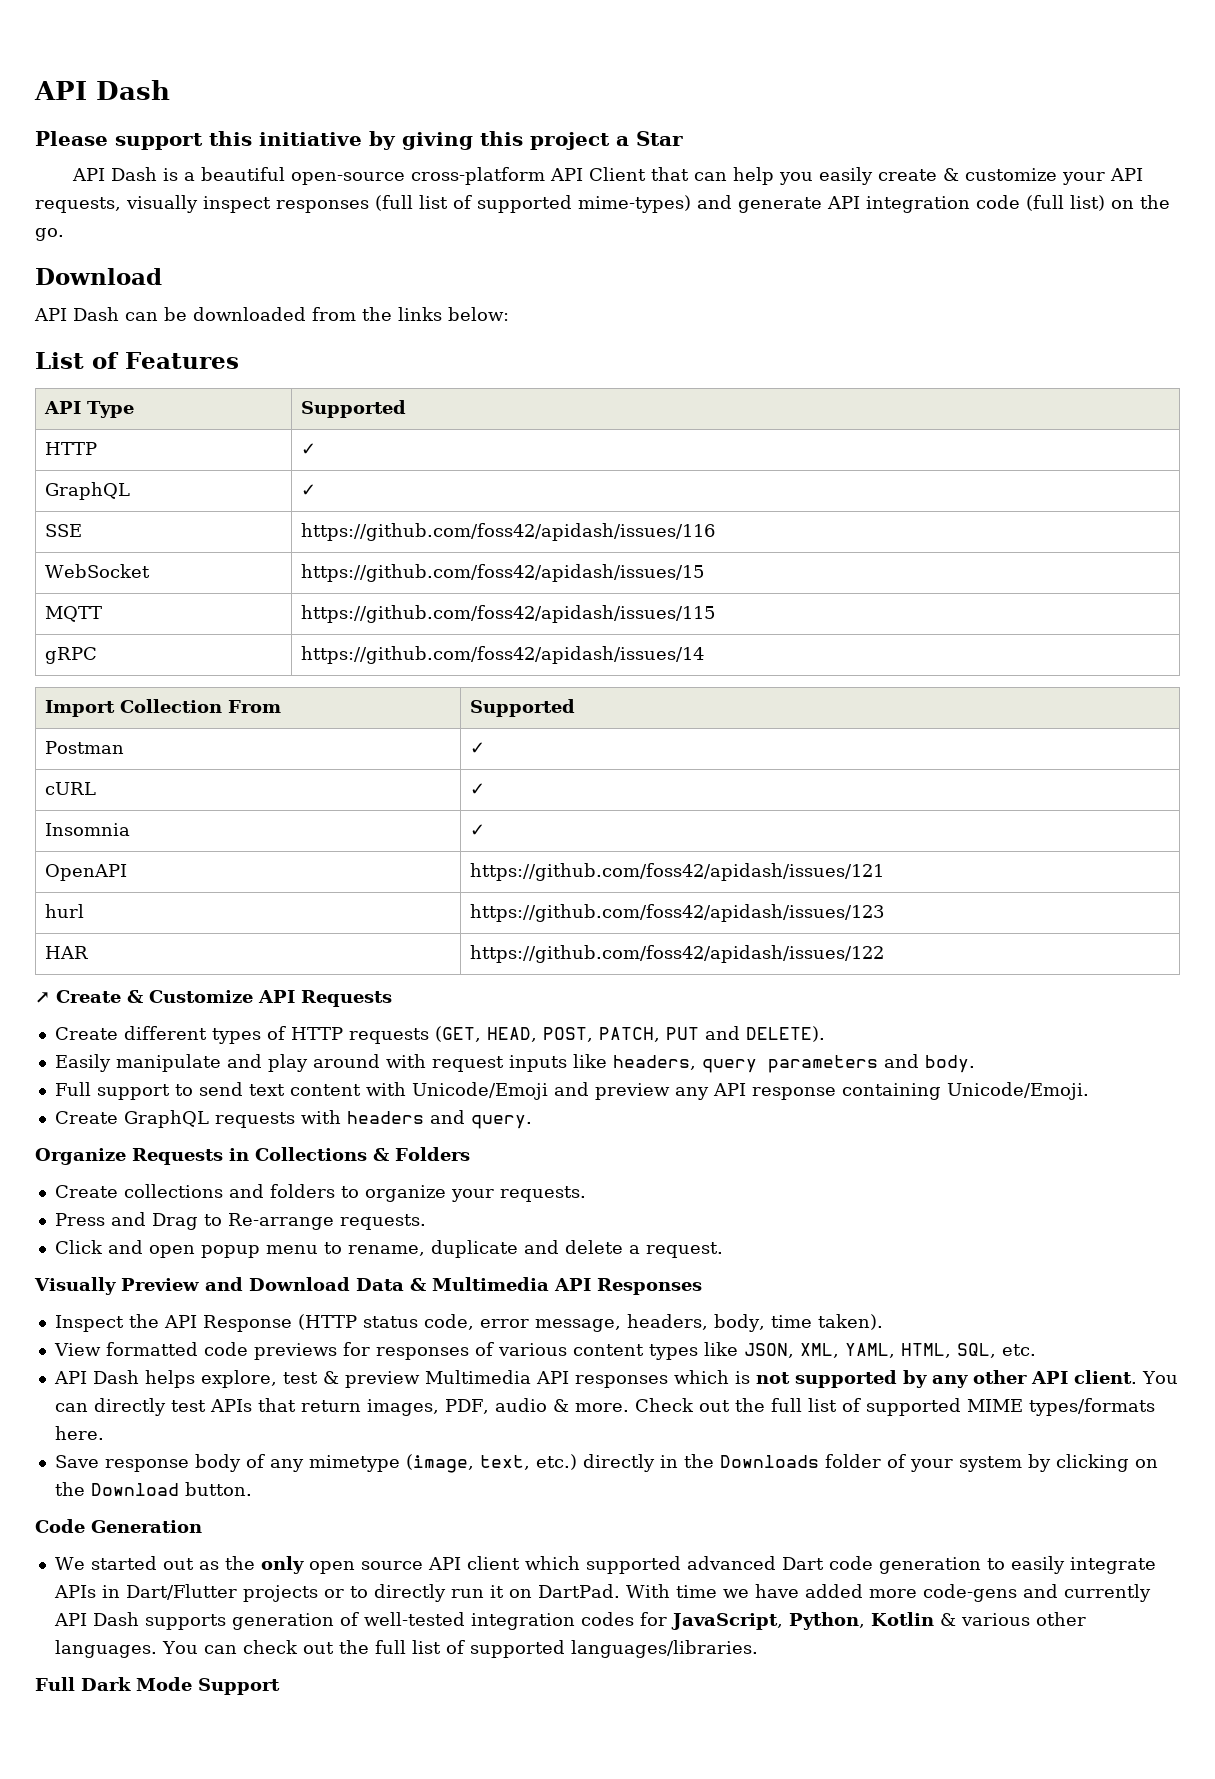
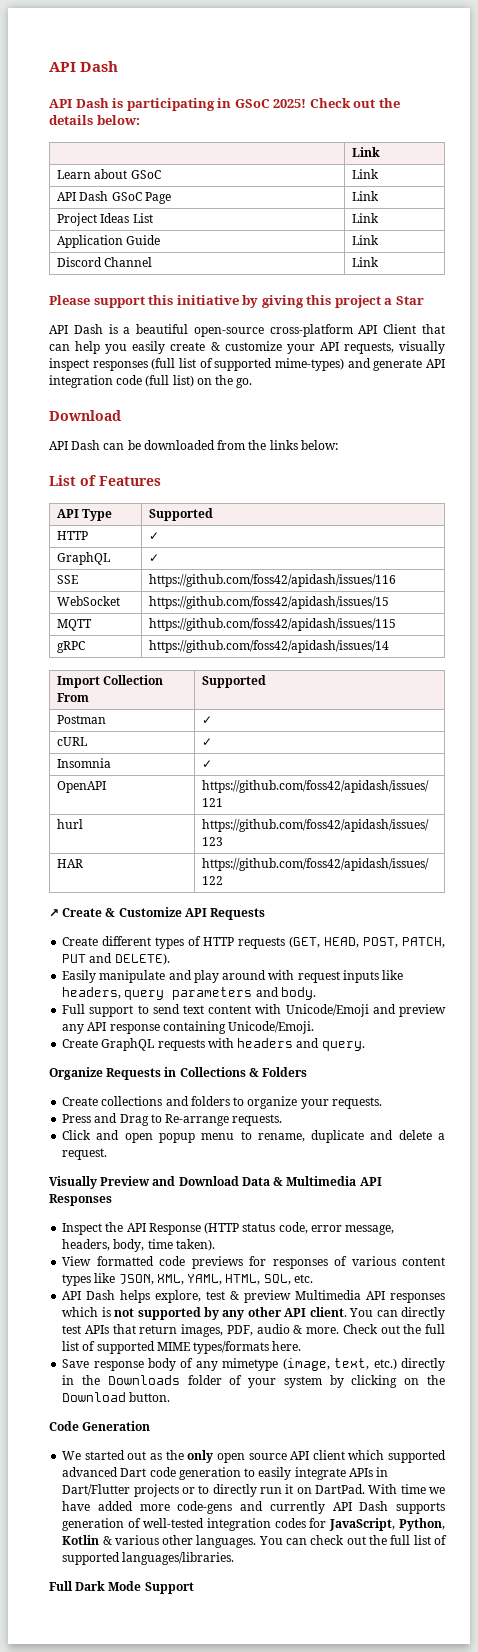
[34,80,170,100] API Dash -> [49,61,119,72] [49,98,400,111] [49,115,140,125] [352,147,381,157] [57,169,161,179] [352,169,380,179] [57,191,171,204] [352,191,380,201] [57,213,153,226] [352,213,380,223] [57,235,161,248] [352,235,380,245] [57,257,153,267] [352,257,380,267] API Dash // API Dash is participating in GSoC 2025! Check out the details below: // | Link // Learn about GSoC | Link // API Dash GSoC Page | Link // Project Ideas List | Link // Application Guide | Link // Discord Channel | Link

